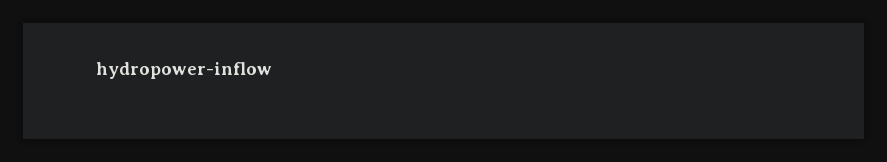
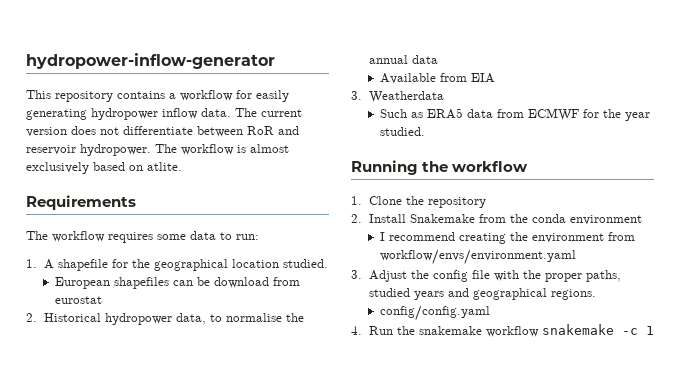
[96,62,272,79] hydropower-inflow -> [26,53,275,69] [26,90,289,102] [26,108,302,120] [26,126,299,137] [26,144,289,156] [26,162,182,174] [26,195,136,210] [26,231,259,243] [26,259,328,271] [54,277,300,289] [54,296,102,304] [26,313,304,325] [368,55,438,64] [379,73,495,84] [351,91,444,103] [379,108,650,121] [379,127,425,136] [351,160,529,175] [351,196,486,208] [351,214,642,225] [379,232,635,244] [379,249,576,265] [351,270,621,282] [368,288,596,300] [379,305,490,321] [351,324,654,337] hydropower-inflow-generator // This repository contains a workflow for easily generating hydropower inflow data. The current version does not differentiate between RoR and reservoir hydropower. The workflow is almost exclusively based on atlite. // Requirements // The workflow requires some data to run: // 1. A shapefile for the geographical location studied. // European shapefiles can be download from eurostat // 2. Historical hydropower data, to normalise the annual data // Available from EIA // 3. Weatherdata // Such as ERA5 data from ECMWF for the year studied. // Running the workflow // 1. Clone the repository // 2. Install Snakemake from the conda environment // I recommend creating the environment from workflow/envs/environment.yaml // 3. Adjust the config file with the proper paths, studied years and geographical regions. // config/config.yaml // 4. Run the snakemake workflow snakemake -c 1

